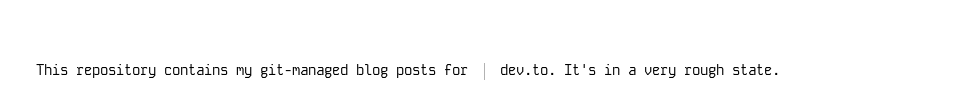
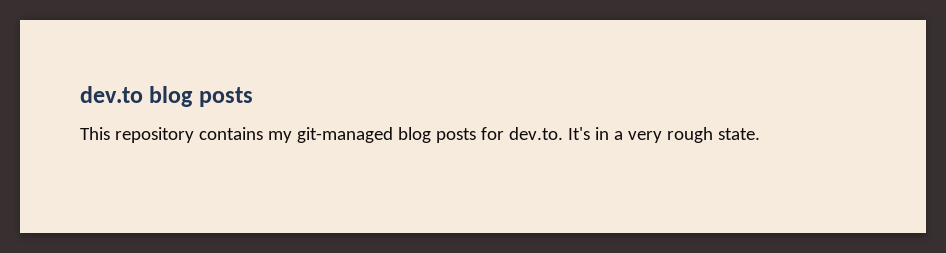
(36, 69) none -> [80,86,253,107] dev.to blog posts //

